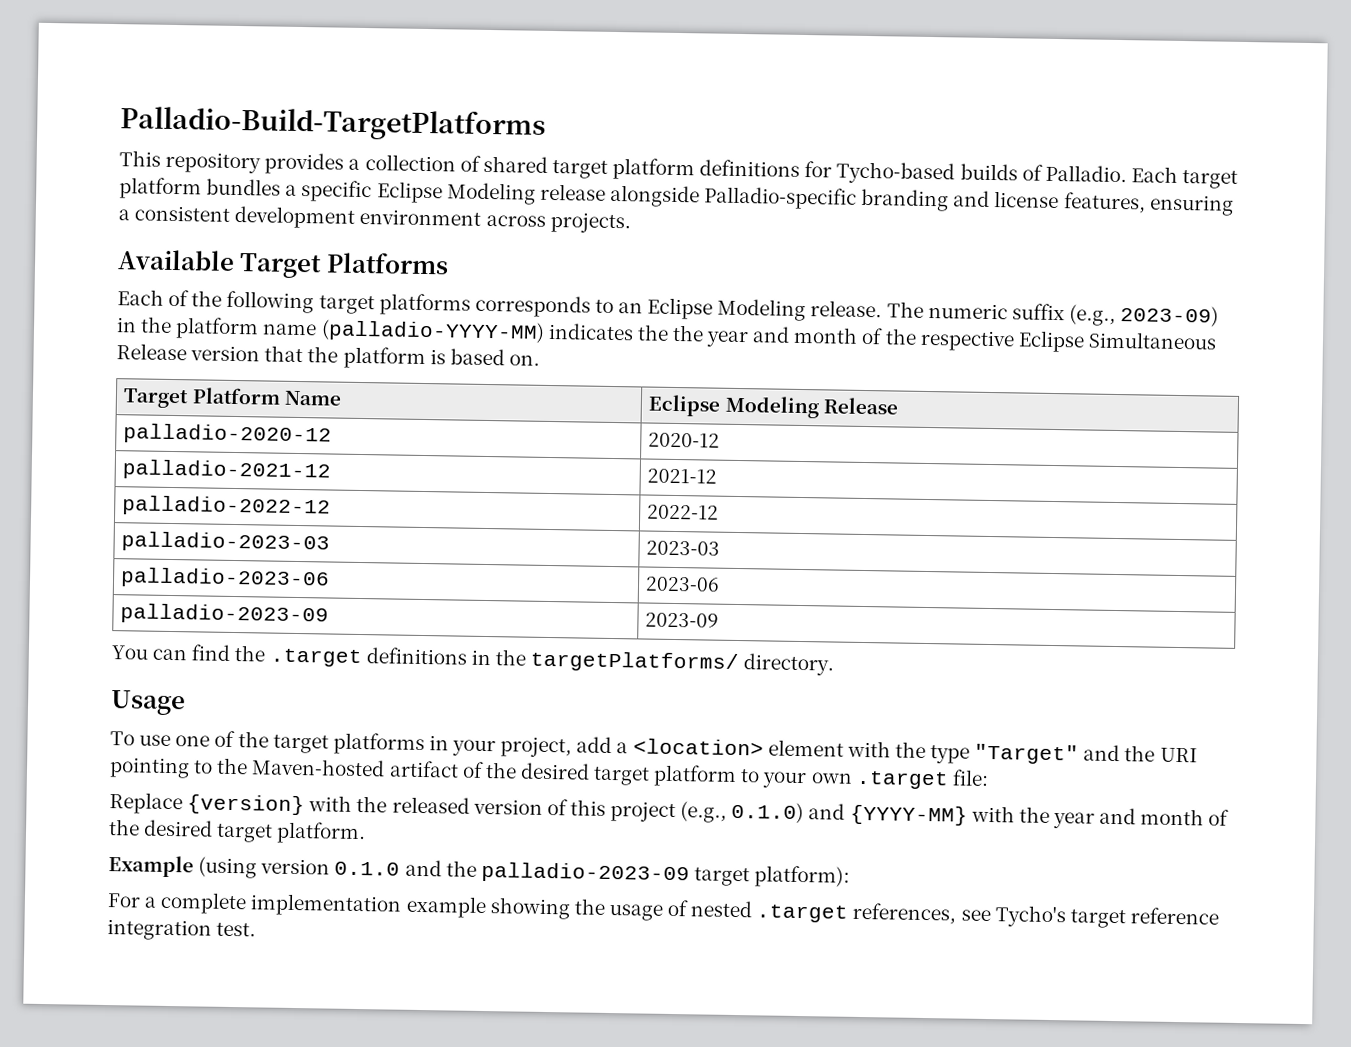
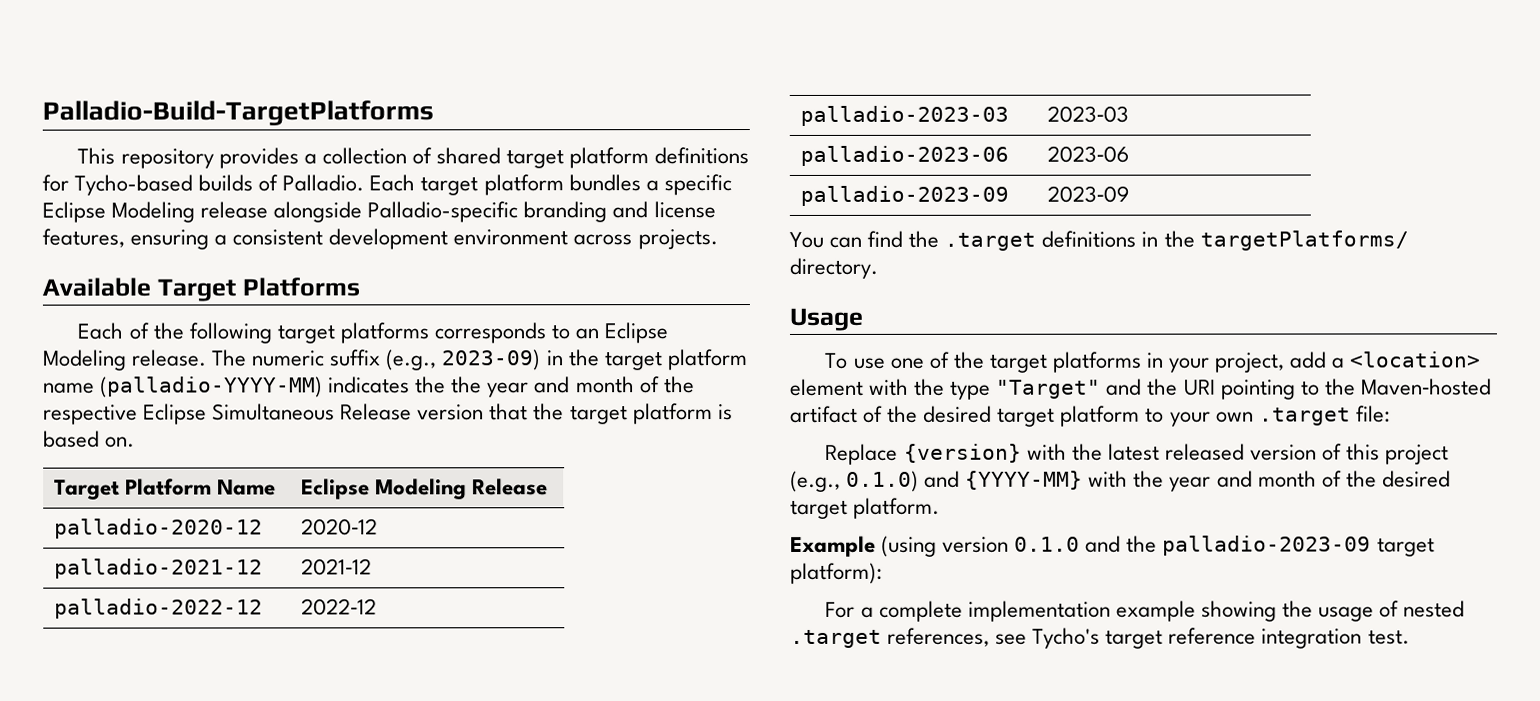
(173, 324) none -> [604,351,663,371] target
(339, 354) none -> [569,405,628,425] target
(388, 804) none -> [1107,443,1160,461] latest

